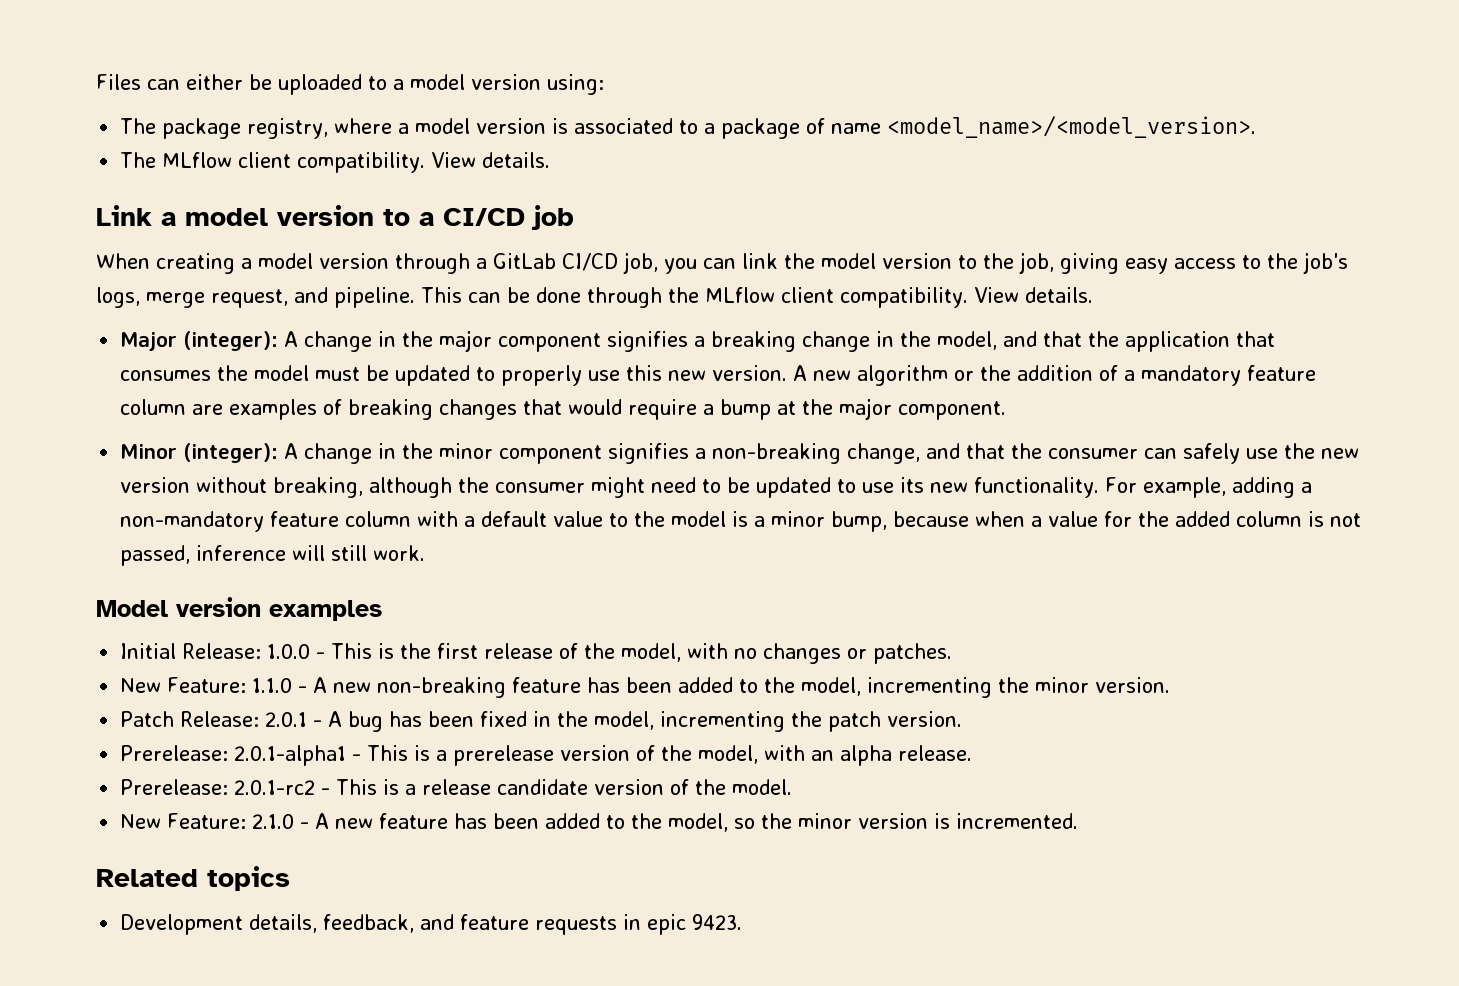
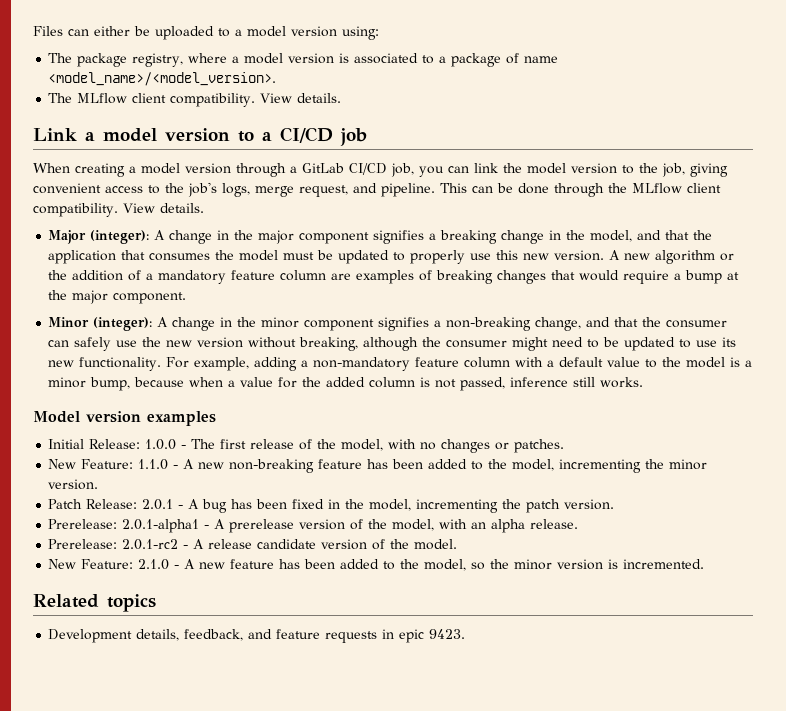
[1125,258,1168,274] easy -> [33,183,101,194] convenient
[292,545,426,561] will still work. -> [573,377,644,388] still works.
[331,643,432,659] This is the -> [191,439,216,449] The
[367,745,448,761] This is a -> [214,519,226,529] A
[336,779,417,795] This is a -> [193,539,205,549] A

